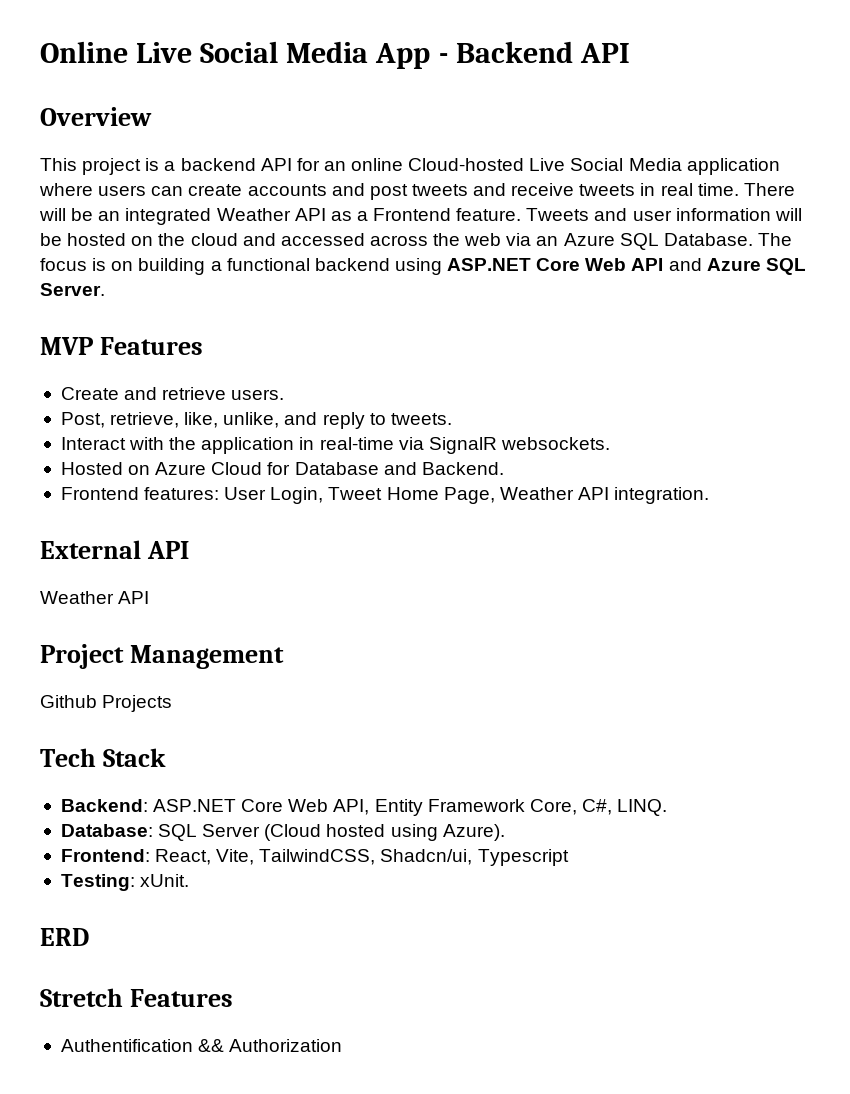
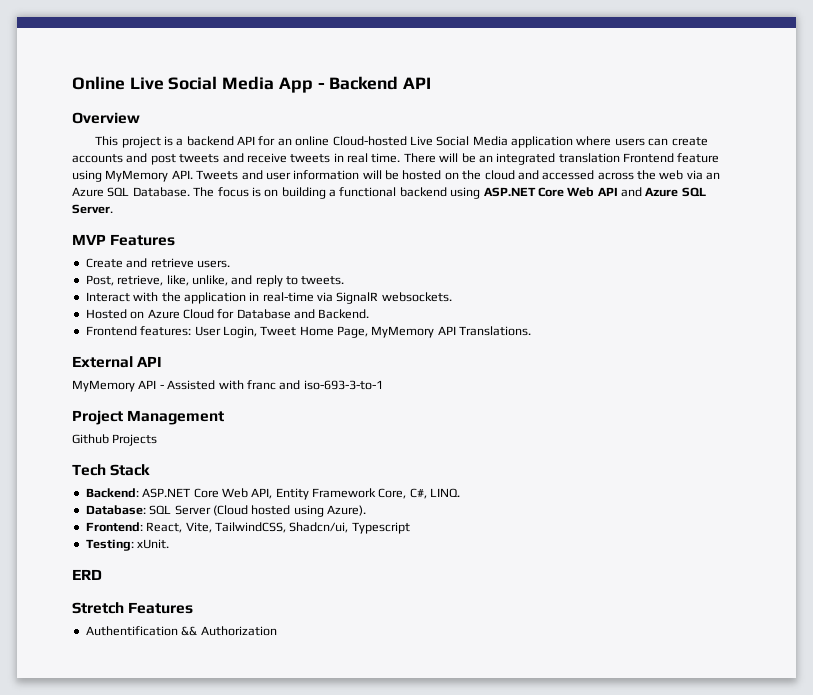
[216,208,522,221] Weather API as a Frontend feature. -> [558,153,720,163] [72,170,193,182] translation Frontend feature using MyMemory API.
[499,487,710,504] Weather API integration. -> [371,326,532,338] MyMemory API Translations.
[40,591,150,604] Weather API -> [72,380,383,392] MyMemory API - Assisted with franc and iso-693-3-to-1

